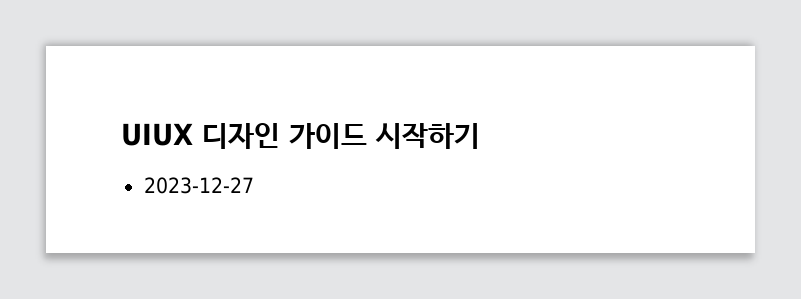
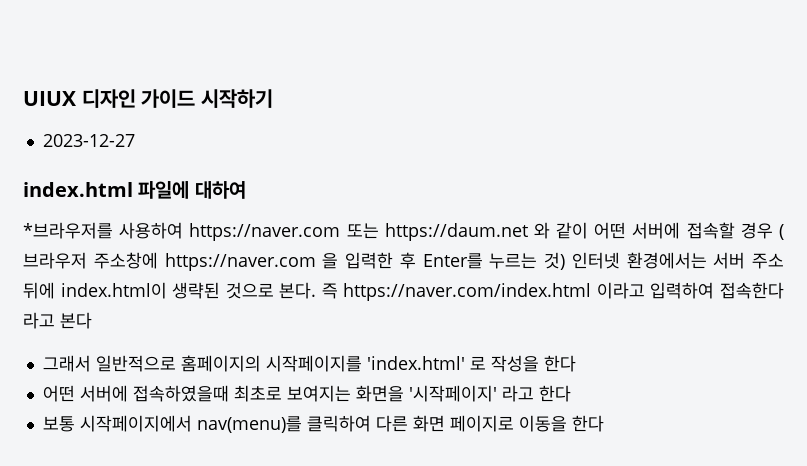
(254, 185) none -> [23,181,246,199] [23,222,784,241] [23,252,784,271] [23,282,784,301] [23,312,92,329] [42,355,576,372] [42,385,571,402] [42,415,604,433] // index.html 파일에 대하여 // *브라우저를 사용하여 https://naver.com 또는 https://daum.net 와 같이 어떤 서버에 접속할 경우 ( 브라우저 주소창에 https://naver.com 을 입력한 후 Enter를 누르는 것) 인터넷 환경에서는 서버 주소 뒤에 index.html이 생략된 것으로 본다. 즉 https://naver.com/index.html 이라고 입력하여 접속한다 라고 본다 // 그래서 일반적으로 홈페이지의 시작페이지를 'index.html' 로 작성을 한다 // 어떤 서버에 접속하였을때 최초로 보여지는 화면을 '시작페이지' 라고 한다 // 보통 시작페이지에서 nav(menu)를 클릭하여 다른 화면 페이지로 이동을 한다

